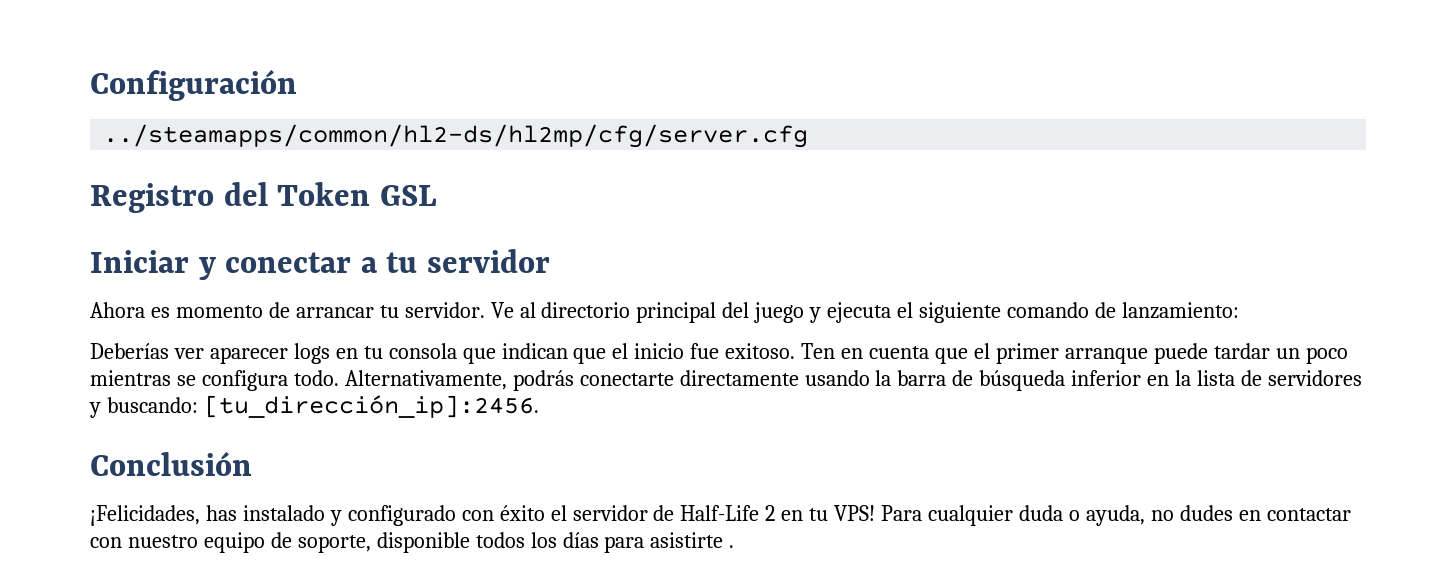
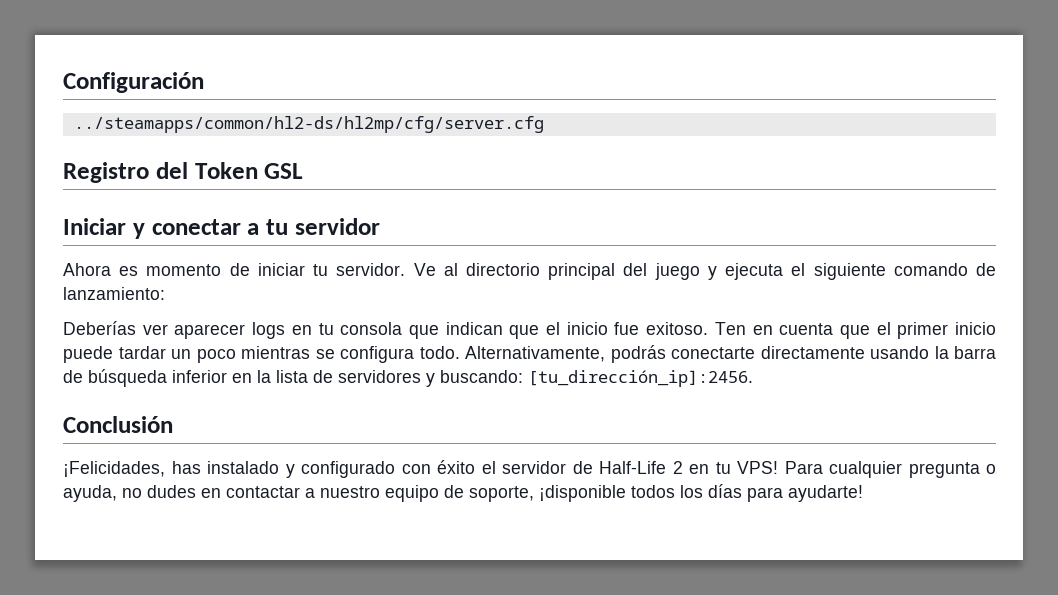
[295,307,374,318] arrancar -> [257,263,305,276] iniciar
[1064,348,1148,364] arranque -> [955,322,997,335] inicio
[1018,505,1063,521] duda -> [908,462,980,478] pregunta
[90,537,122,548] con -> [305,488,315,498] a
[376,532,470,553] disponible -> [539,485,626,502] ¡disponible
[650,532,735,548] asistirte . -> [788,485,863,502] ayudarte!

